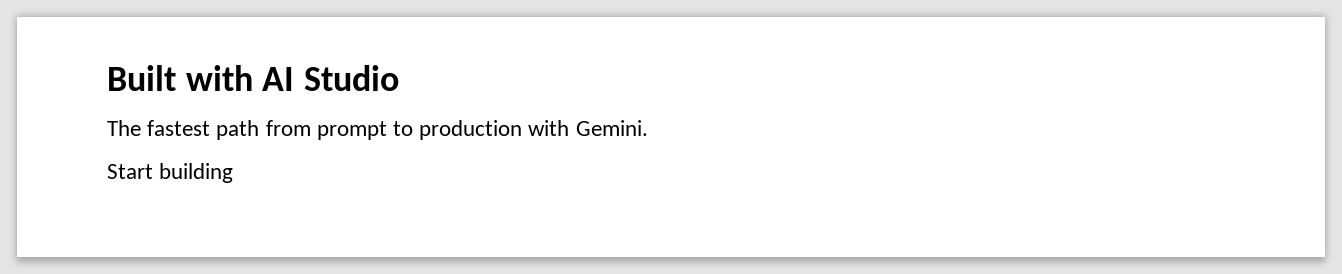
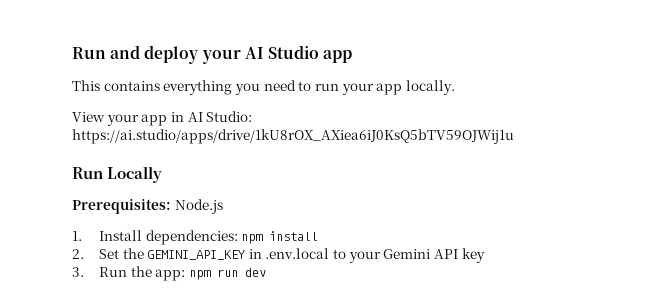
[107,65,400,91] [107,120,648,140] [107,163,234,183] Built with AI Studio // The fastest path from prompt to production with Gemini. // Start building -> [72,45,353,64] [72,80,455,95] [72,111,253,126] [72,129,514,144] [72,166,163,183] [72,199,223,214] [72,230,319,245] [72,248,485,263] [72,266,266,281] Run and deploy your AI Studio app // This contains everything you need to run your app locally. // View your app in AI Studio: https://ai.studio/apps/drive/1kU8rOX_AXiea6iJ0KsQ5bTV59OJWij1u // Run Locally // Prerequisites: Node.js // 1. Install dependencies: npm install // 2. Set the GEMINI_API_KEY in .env.local to your Gemini API key // 3. Run the app: npm run dev

